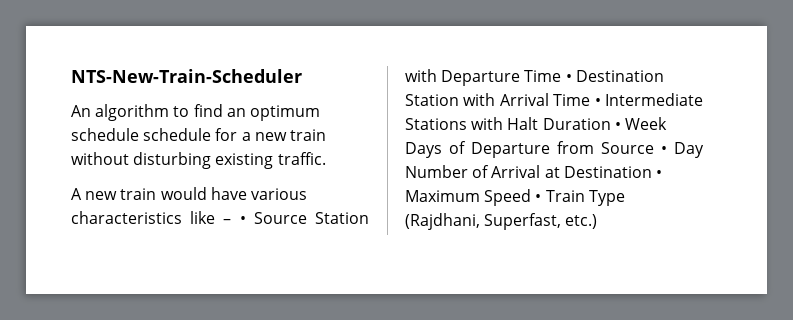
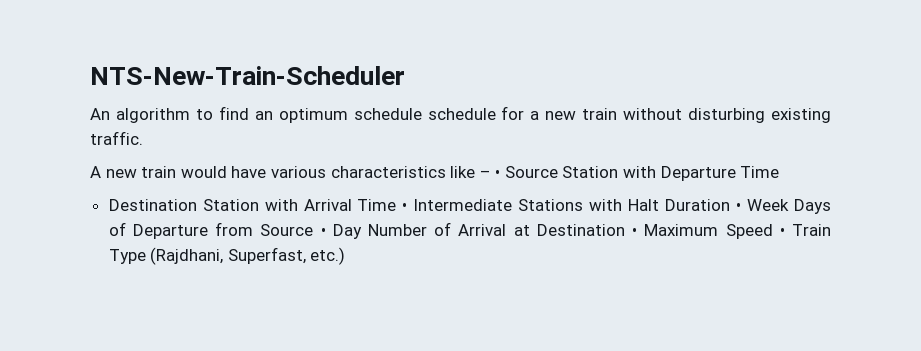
[565,74,572,82] • -> (780, 172) //

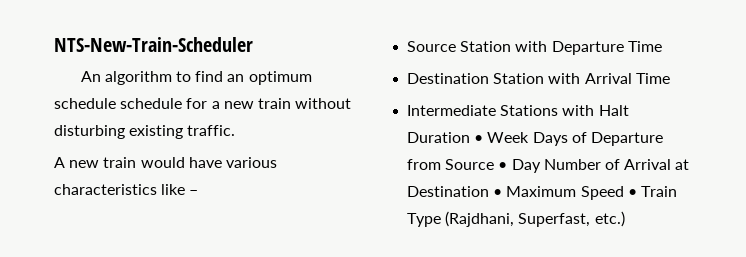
[495,170,501,178] • -> (199, 192) //
[402,203,408,211] • -> (670, 78) //

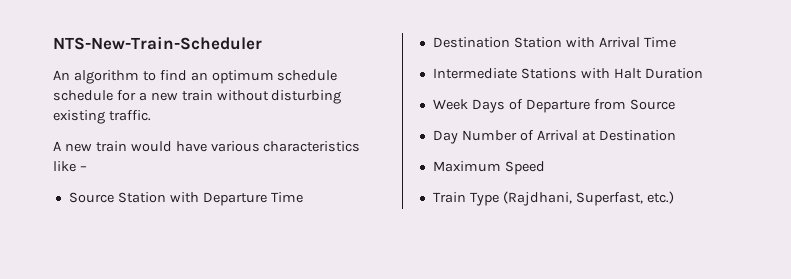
[474,135,484,143] • -> (703, 73) //
[498,162,508,170] • -> (675, 104) //
[493,189,503,197] • -> (676, 135) //
[627,189,637,197] • -> (545, 168) //

